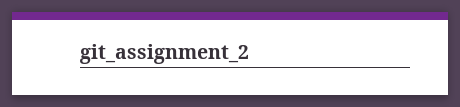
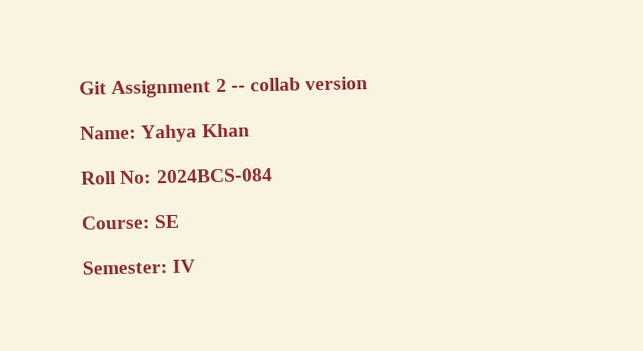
[80,44,249,64] git_assignment_2 -> [79,76,369,99] [80,123,250,143] [80,167,273,185] [81,214,180,230] [82,259,196,275] Git Assignment 2 -- collab version // Name: Yahya Khan // Roll No: 2024BCS-084 // Course: SE // Semester: IV

